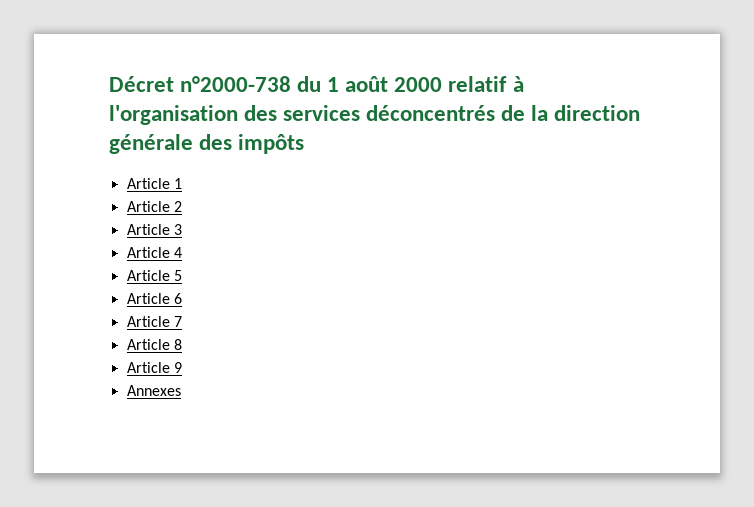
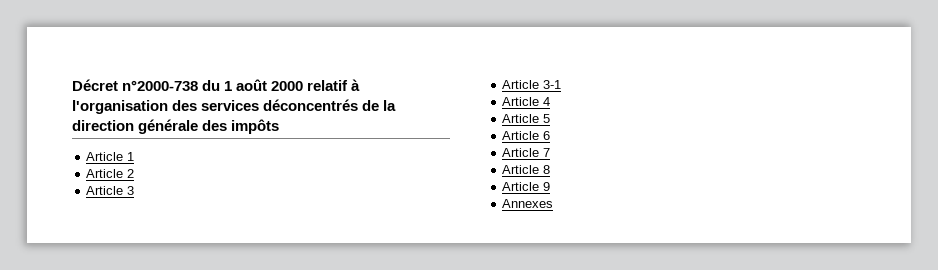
(182, 229) none -> [502,80,562,89] // Article 3-1

